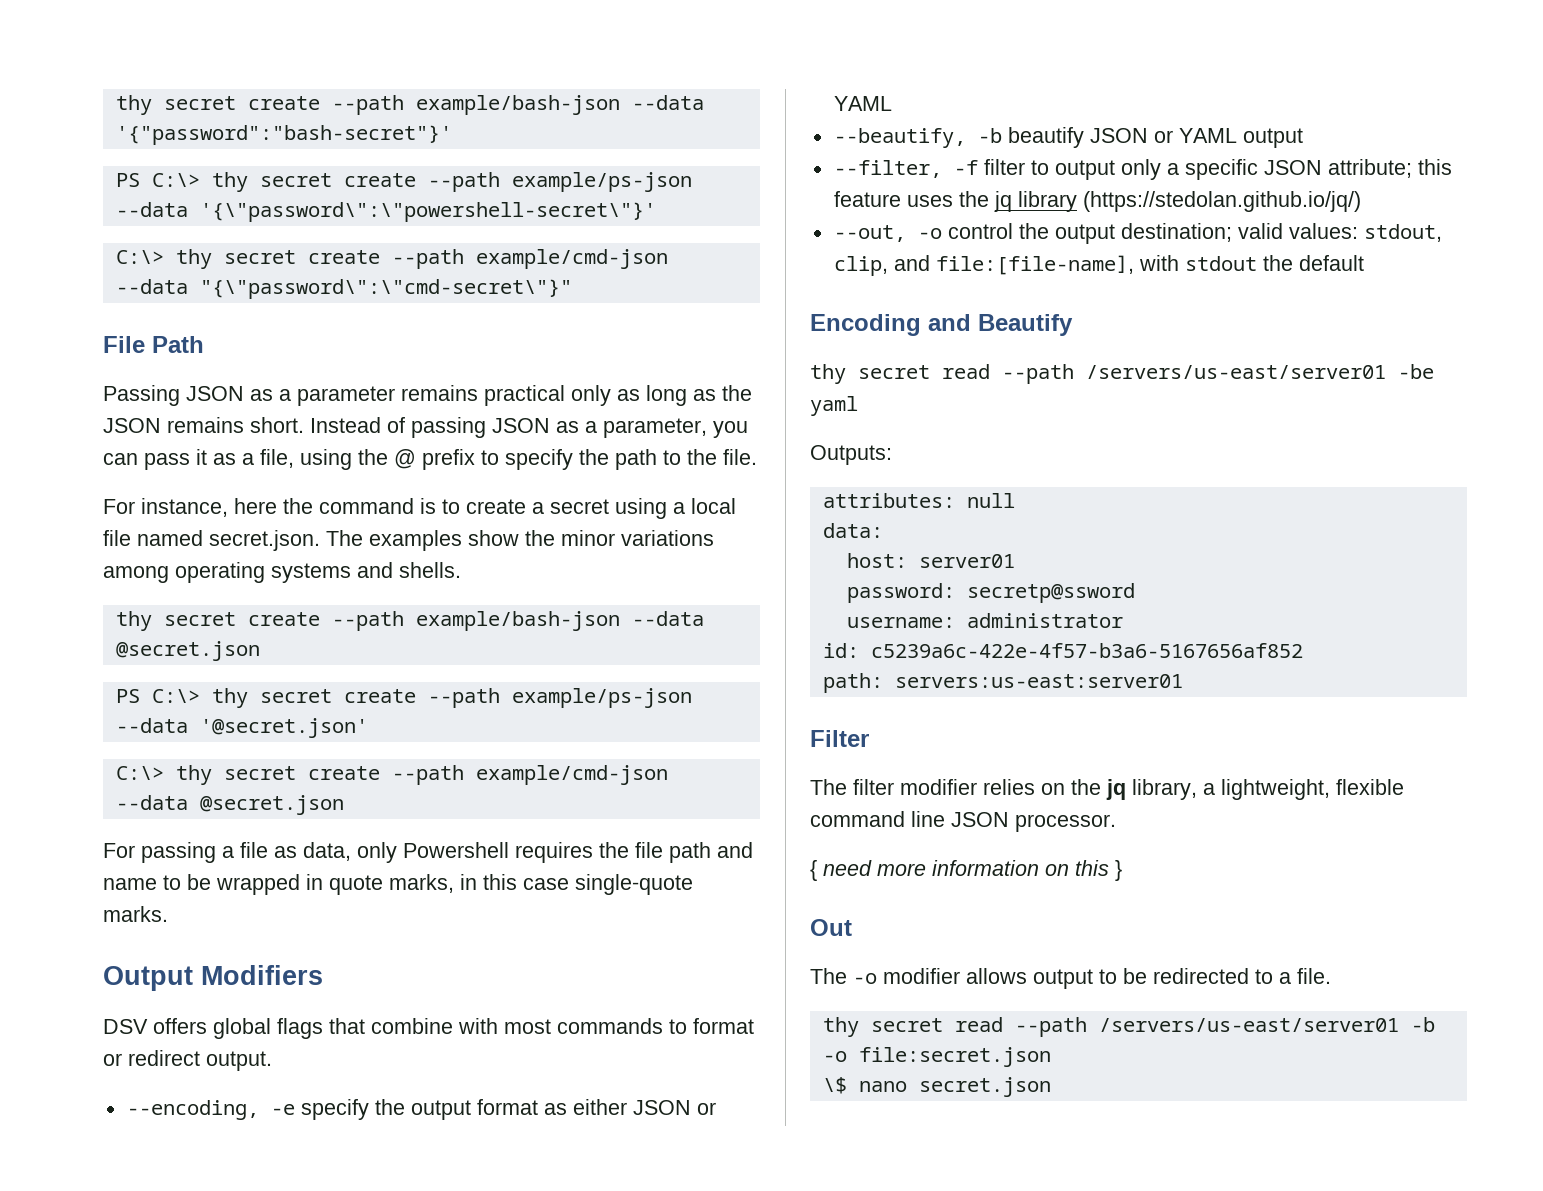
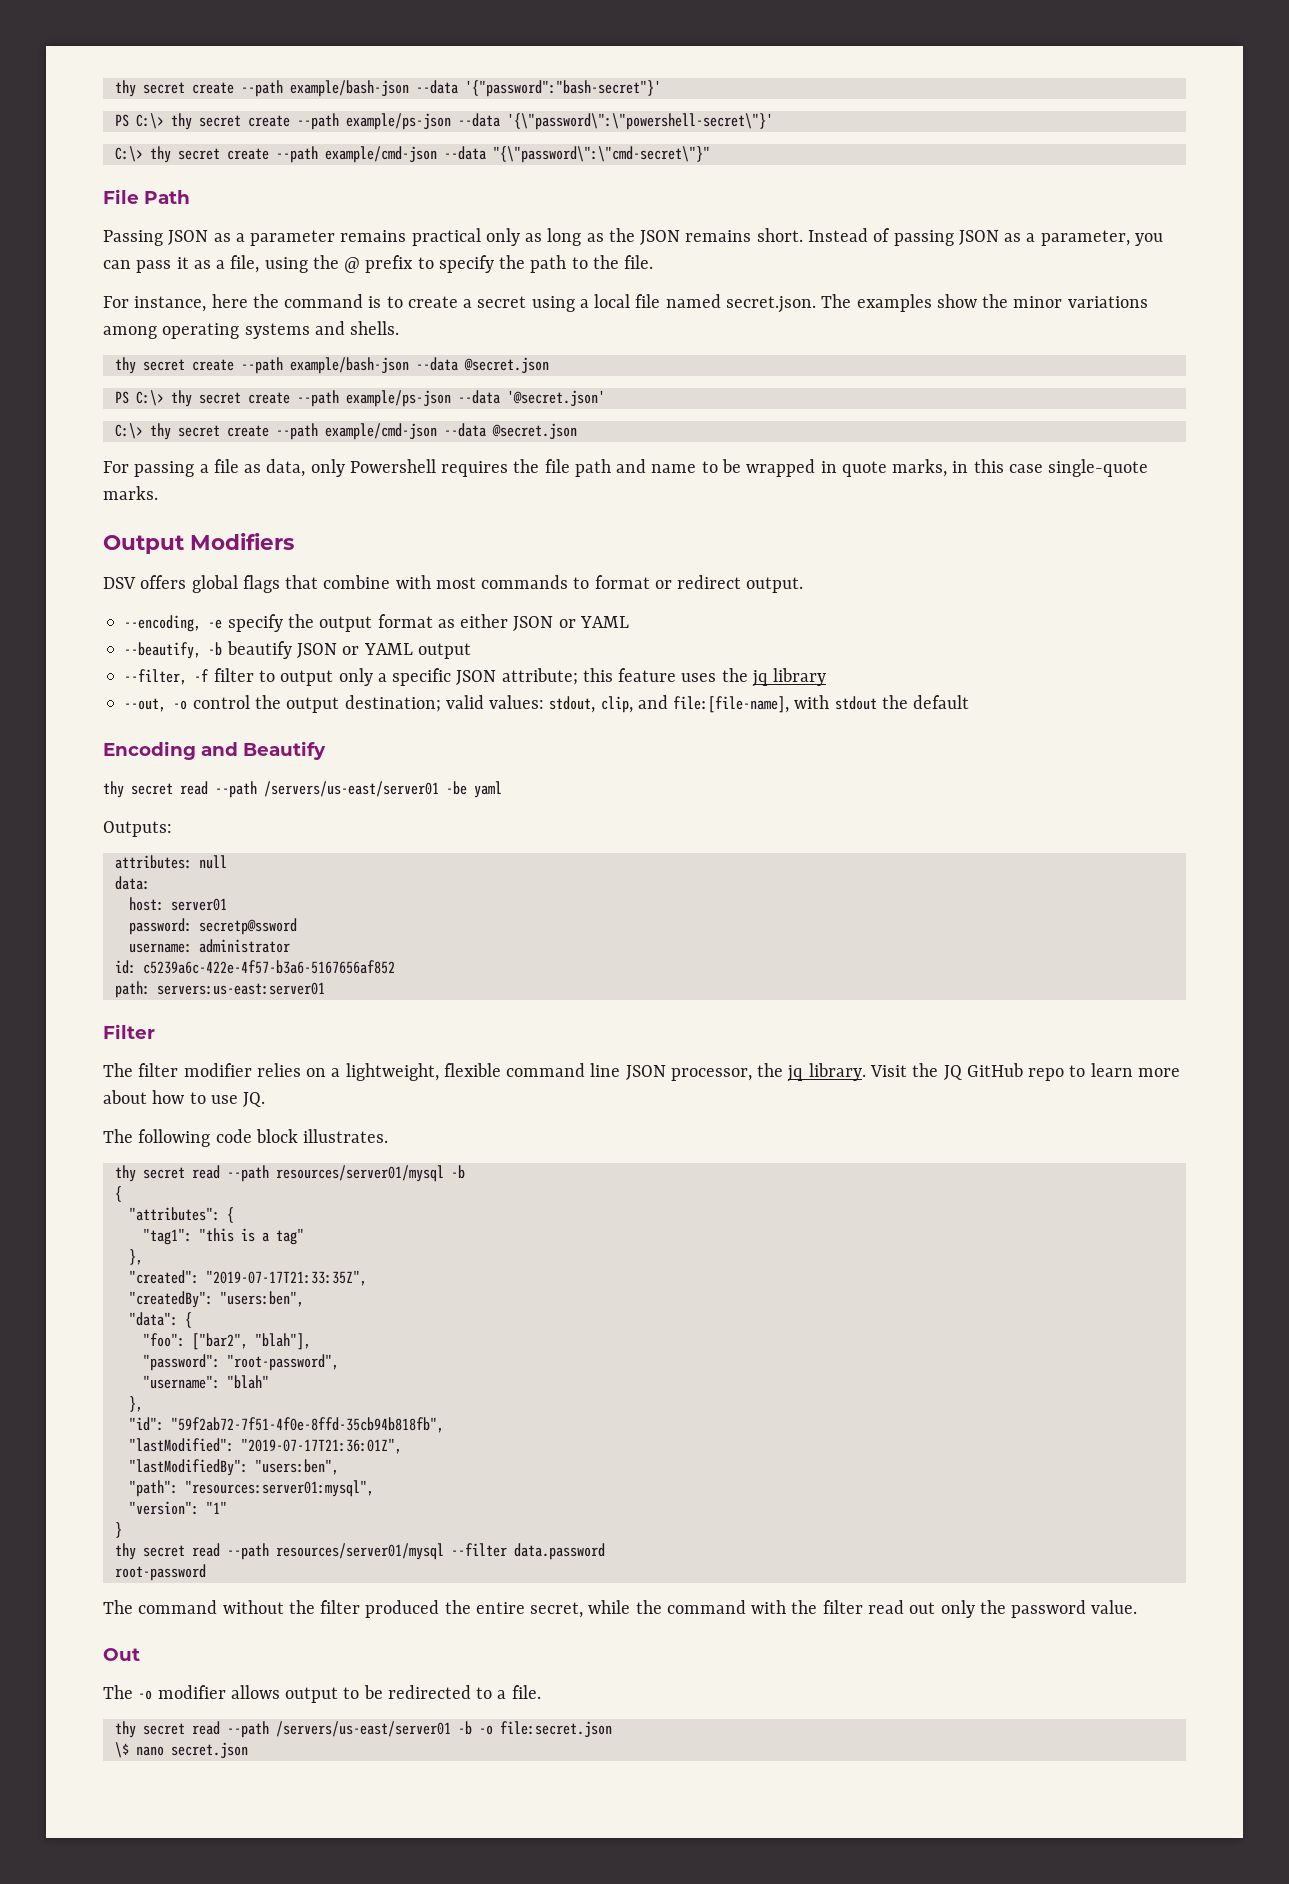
[1082,191,1361,212] (https://stedolan.github.io/jq/) -> (827, 677) none
[1071,779,1197,800] the jq library, -> (327, 1072) none
[1015,814,1116,832] [810,860,1122,881] processor. // { need more information on this } -> [670,1063,1180,1082] [103,1090,266,1107] [103,1129,389,1147] [114,1165,465,1182] [114,1186,122,1202] [128,1207,234,1223] [142,1228,304,1245] [128,1249,143,1265] [128,1270,367,1286] [128,1291,304,1308] [128,1312,192,1328] [142,1333,311,1350] [142,1354,339,1371] [142,1375,269,1389] [128,1396,143,1412] [128,1417,444,1433] [128,1438,402,1454] [128,1459,339,1476] [128,1480,374,1497] [128,1501,227,1515] [114,1522,122,1538] [114,1543,605,1560] [114,1564,206,1581] [103,1600,1138,1618] processor, the jq library. Visit the JQ GitHub repo to learn more about how to use JQ. // The following code block illustrates. // thy secret read --path resources/server01/mysql -b // { // "attributes": { // "tag1": "this is a tag" // }, // "created": "2019-07-17T21:33:35Z", // "createdBy": "users:ben", // "data": { // "foo": ["bar2", "blah"], // "password": "root-password", // "username": "blah" // }, // "id": "59f2ab72-7f51-4f0e-8ffd-35cb94b818fb", // "lastModified": "2019-07-17T21:36:01Z", // "lastModifiedBy": "users:ben", // "path": "resources:server01:mysql", // "version": "1" // } // thy secret read --path resources/server01/mysql --filter data.password // root-password // The command without the filter produced the entire secret, while the command with the filter read out only the password value.

